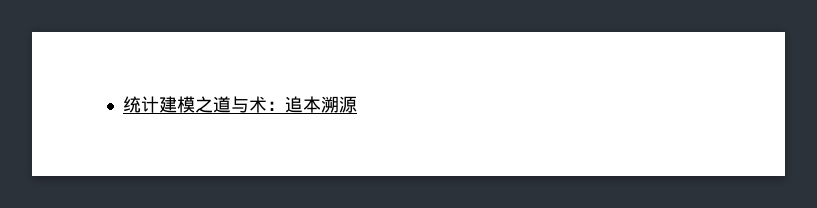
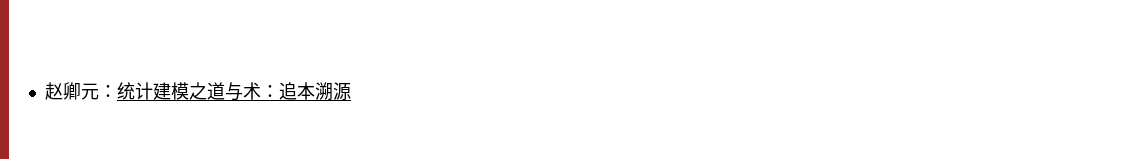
(122, 104) none -> [44,82,117,100] 赵卿元：

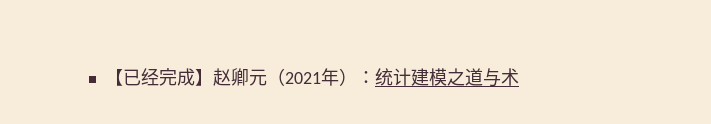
[44,82,99,100] 赵卿元 -> [104,68,357,86] 【已经完成】赵卿元（2021年）
[260,82,351,101] ：追本溯源 -> (519, 77) none

